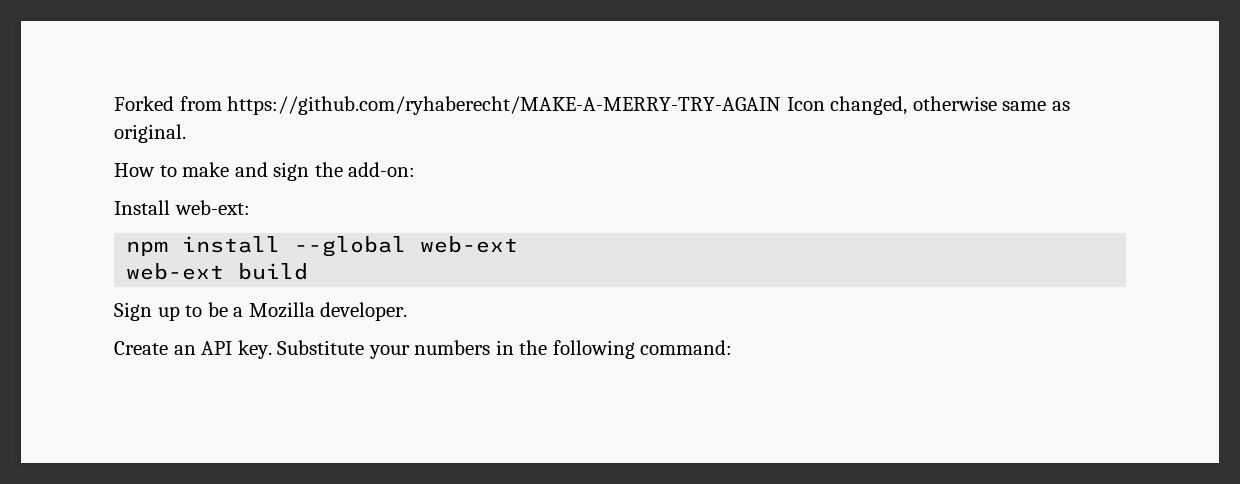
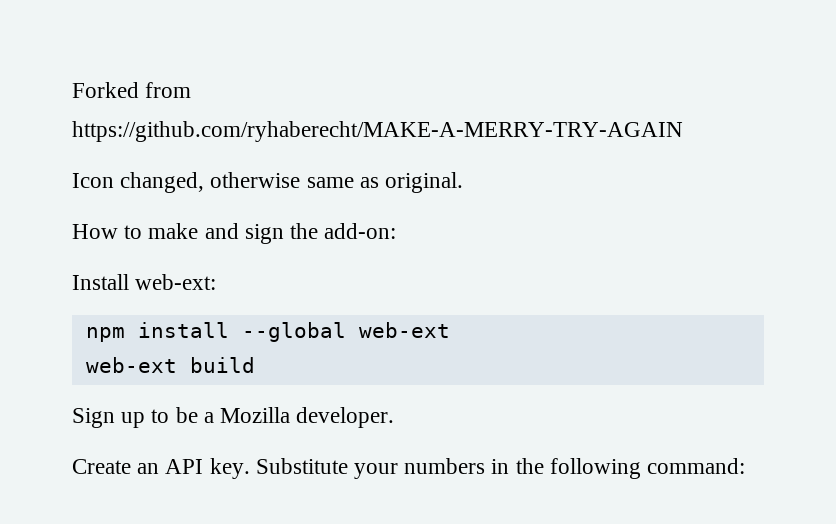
(782, 105) none -> (683, 131) //

